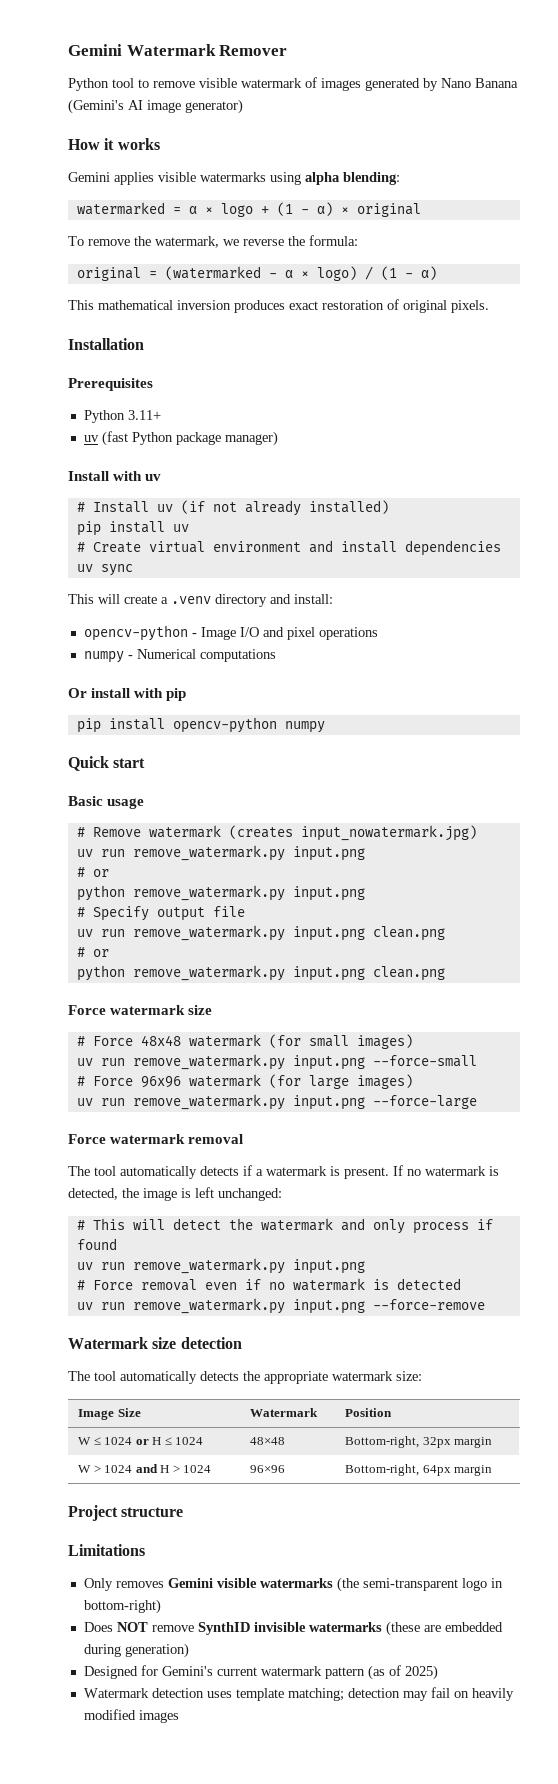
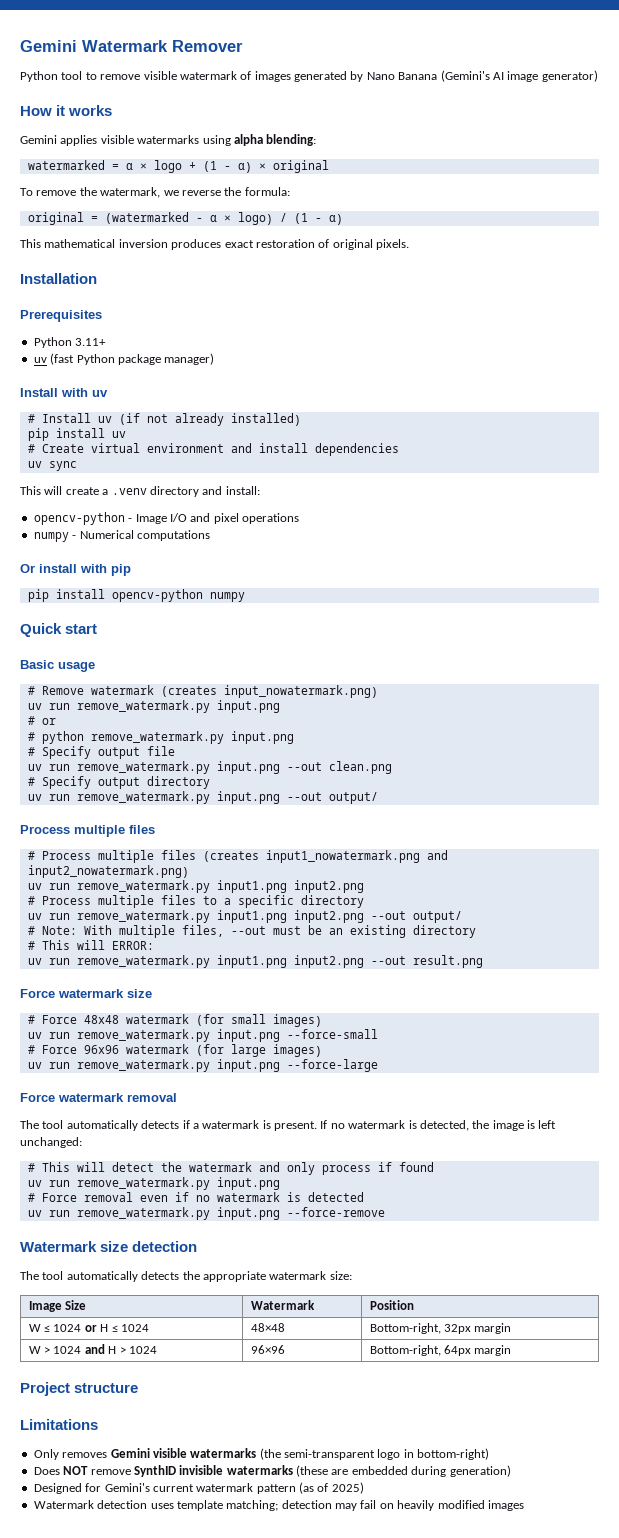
[300,825,477,841] input_nowatermark.jpg) -> [223,685,378,698] input_nowatermark.png)
(109, 873) none -> [27,732,35,741] #
(365, 933) none -> [286,762,322,771] --out
[92,949,109,957] [76,965,445,981] or // python remove_watermark.py input.png clean.png -> [41,776,210,789] [27,791,378,804] [20,825,155,837] [27,850,448,863] [27,865,189,878] [27,880,364,893] [27,895,364,908] [27,910,462,923] [27,925,476,938] [27,940,154,950] [27,955,483,968] Specify output directory // uv run remove_watermark.py input.png --out output/ // Process multiple files // # Process multiple files (creates input1_nowatermark.png and input2_nowatermark.png) // uv run remove_watermark.py input1.png input2.png // # Process multiple files to a specific directory // uv run remove_watermark.py input1.png input2.png --out output/ // # Note: With multiple files, --out must be an existing directory // # This will ERROR: // uv run remove_watermark.py input1.png input2.png --out result.png

